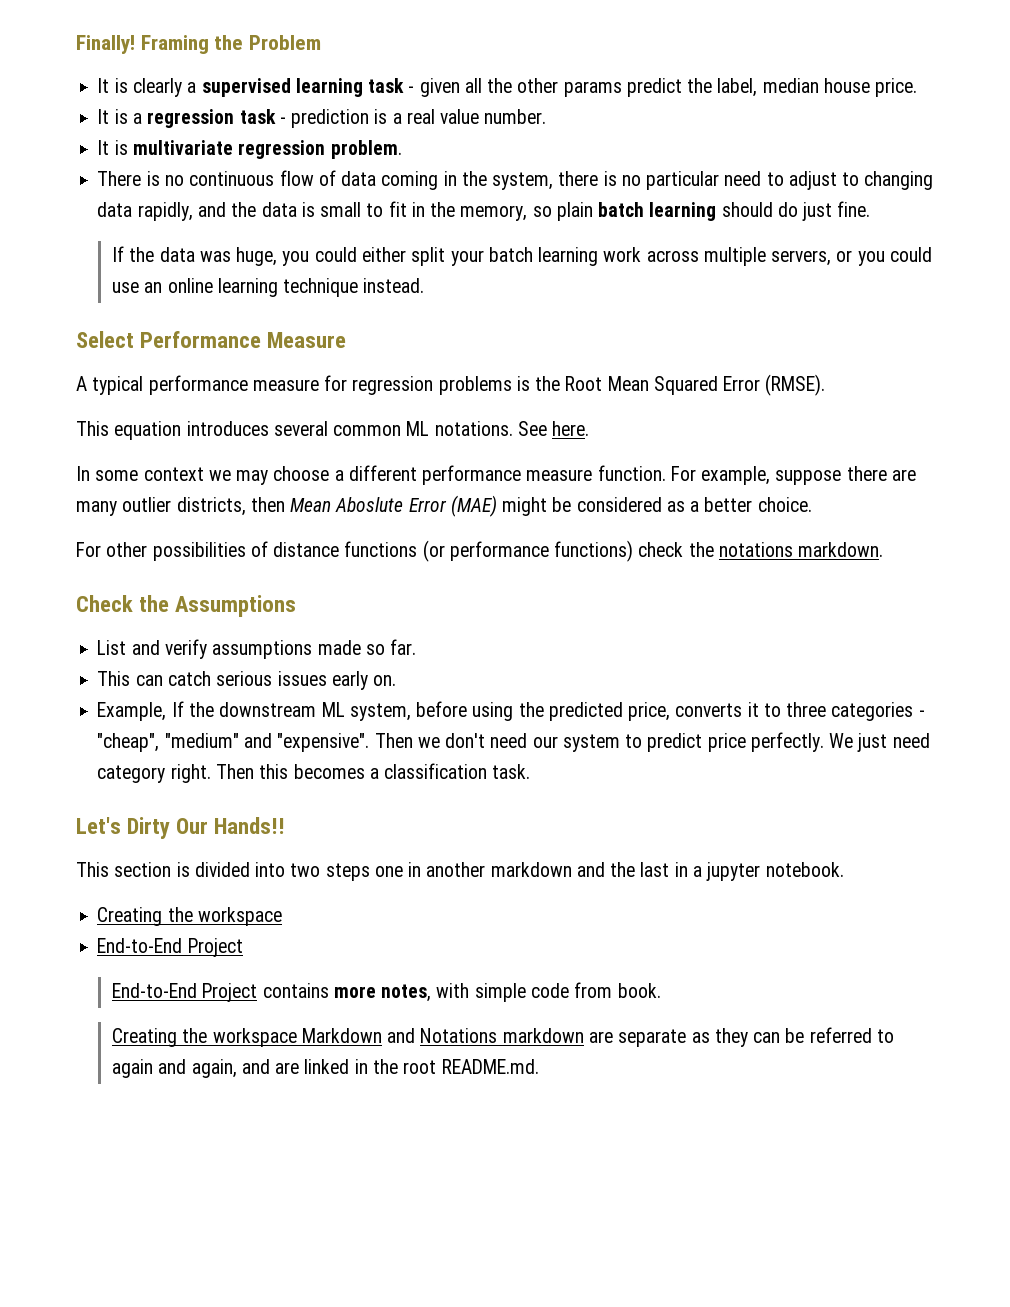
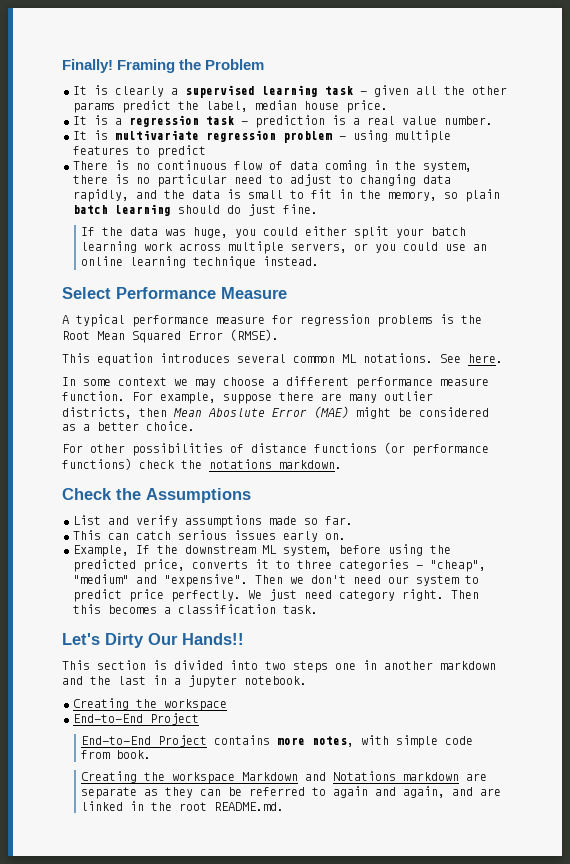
[330,140,402,159] problem. -> [283,130,451,143] [73,145,206,158] problem - using multiple features to predict

